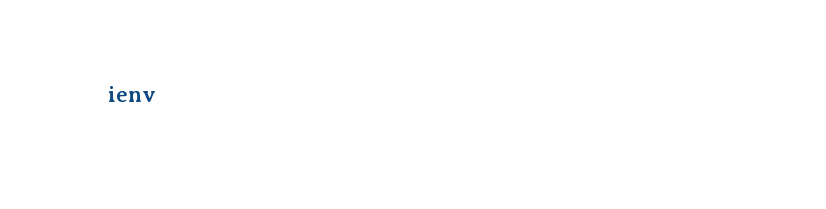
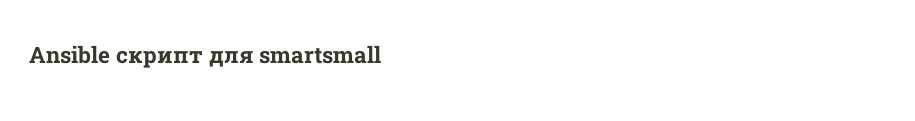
[108,86,156,102] ienv -> [29,45,382,68] Ansible скрипт для smartsmall

